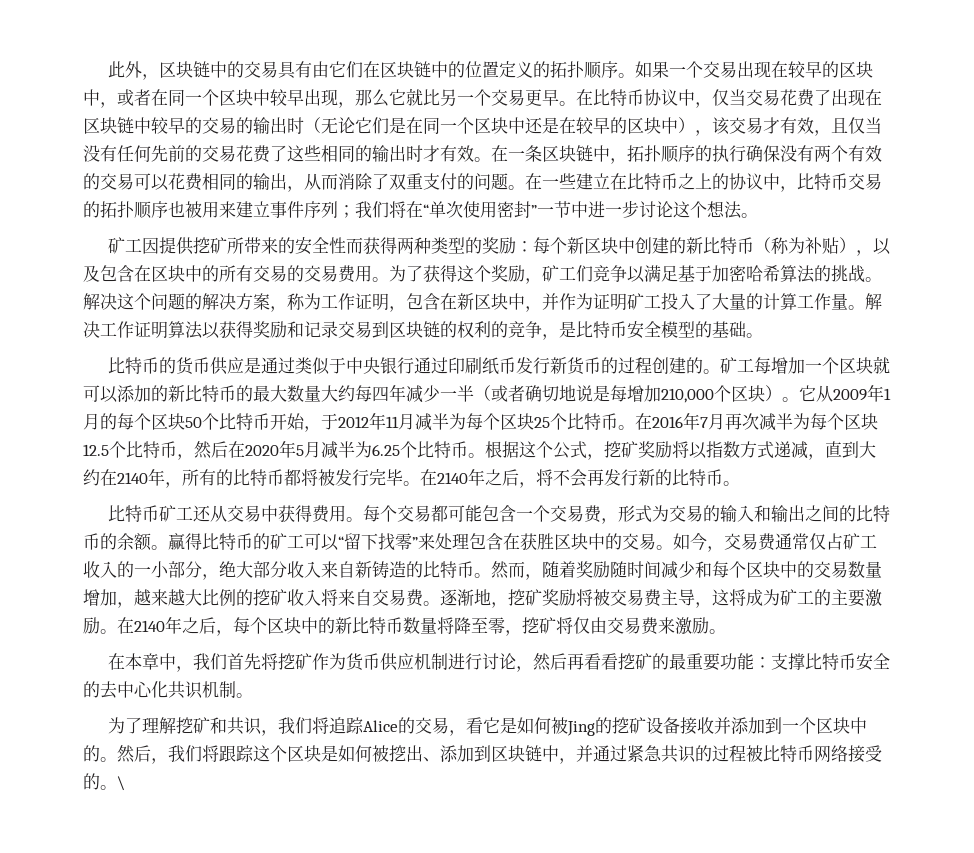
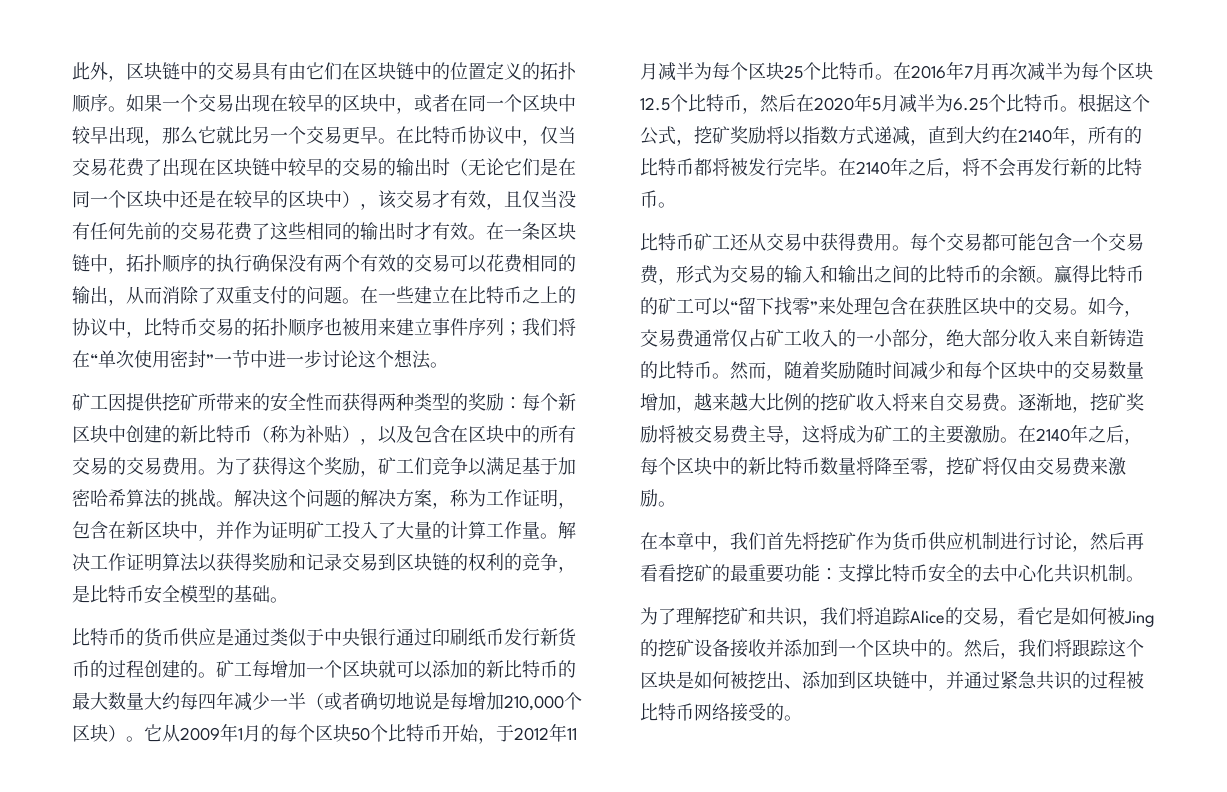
[117,776,125,791] \ -> (802, 718) none

